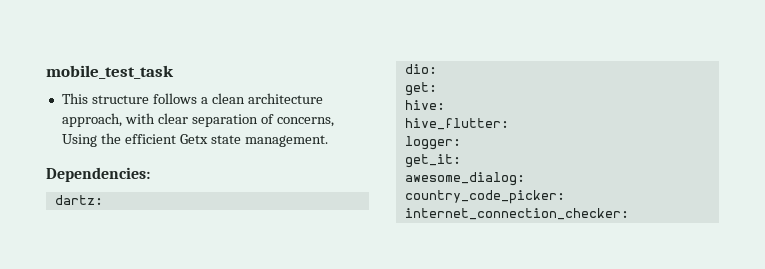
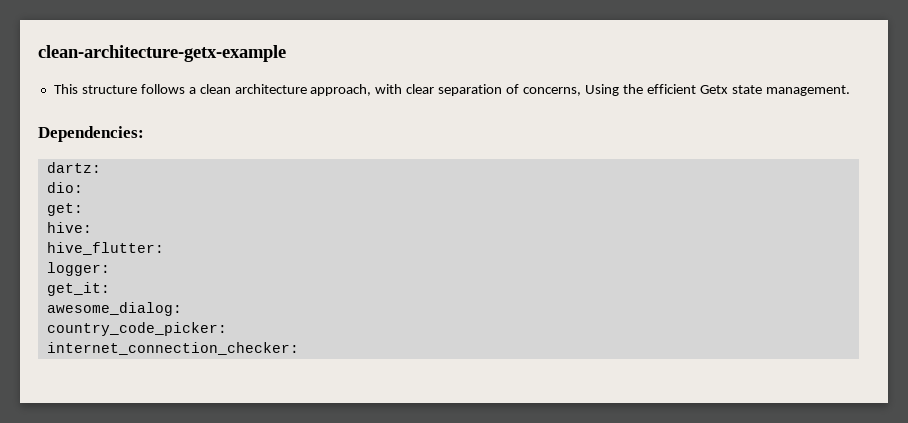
[46,65,174,79] mobile_test_task -> [38,45,286,62] clean-architecture-getx-example

